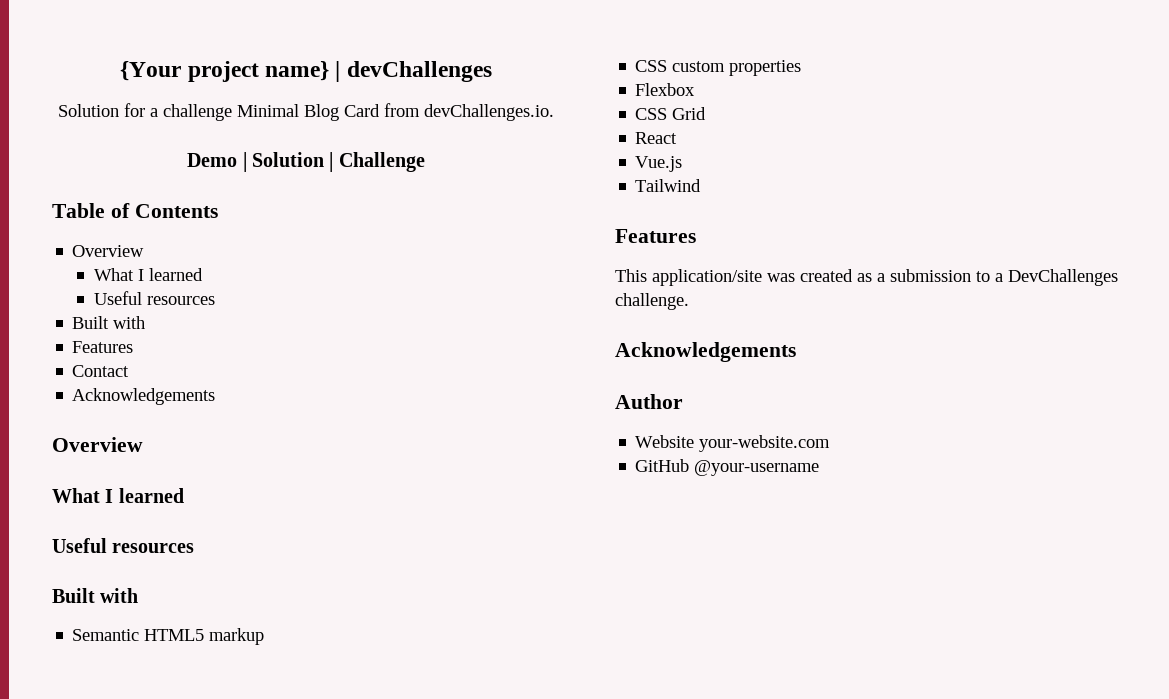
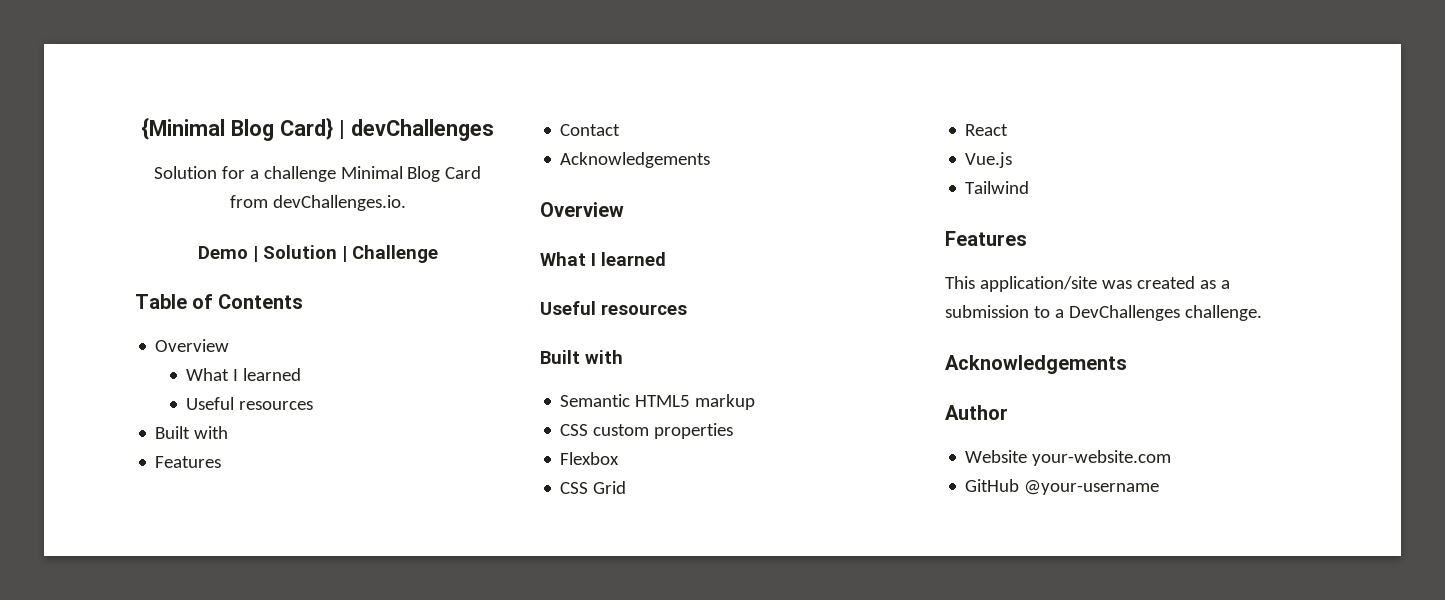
[120,61,329,82] {Your project name} -> [141,117,333,141] {Minimal Blog Card}

